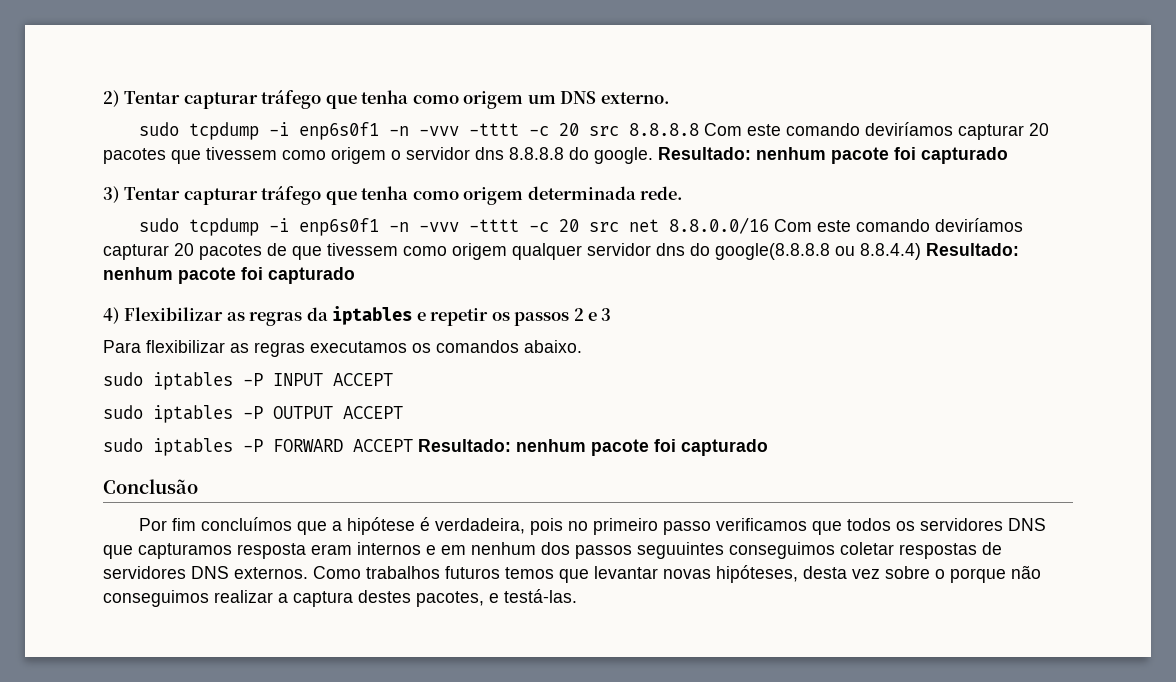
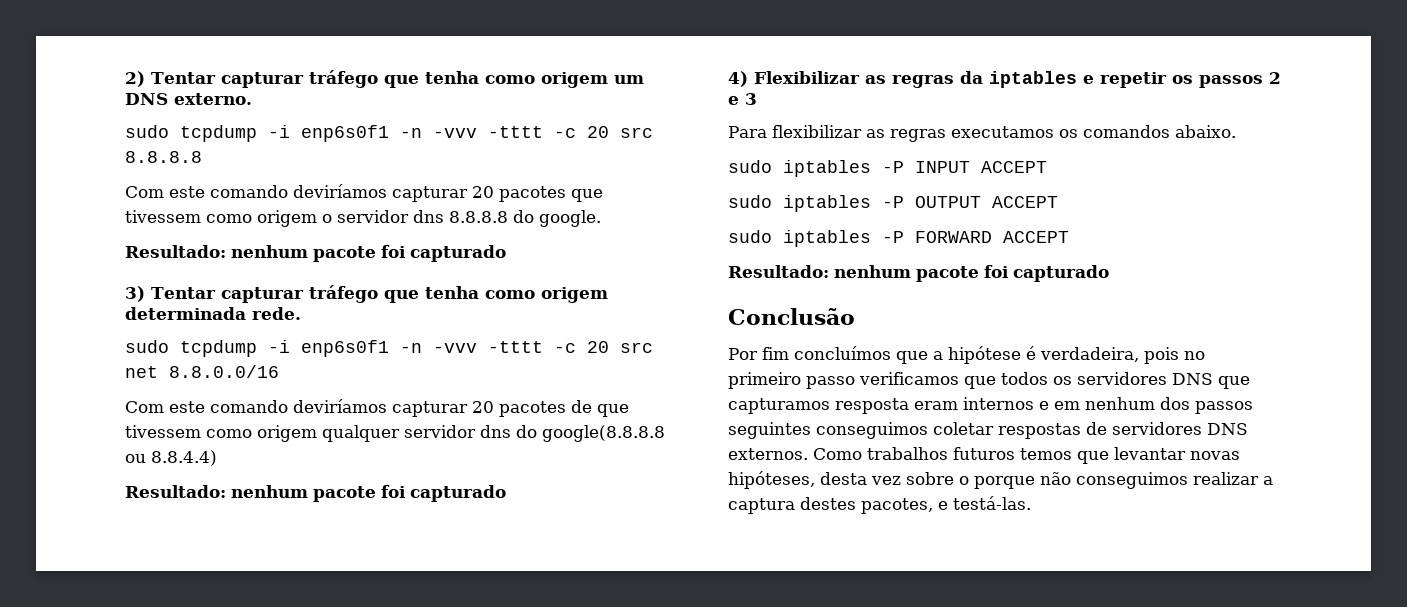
(699, 129) none -> (202, 157) //
(653, 155) none -> (601, 218) //
(769, 225) none -> (279, 371) //
(921, 251) none -> (217, 458) //
(413, 445) none -> (1069, 237) //
[637,542,724,559] seguuintes -> [728,422,811,439] seguintes

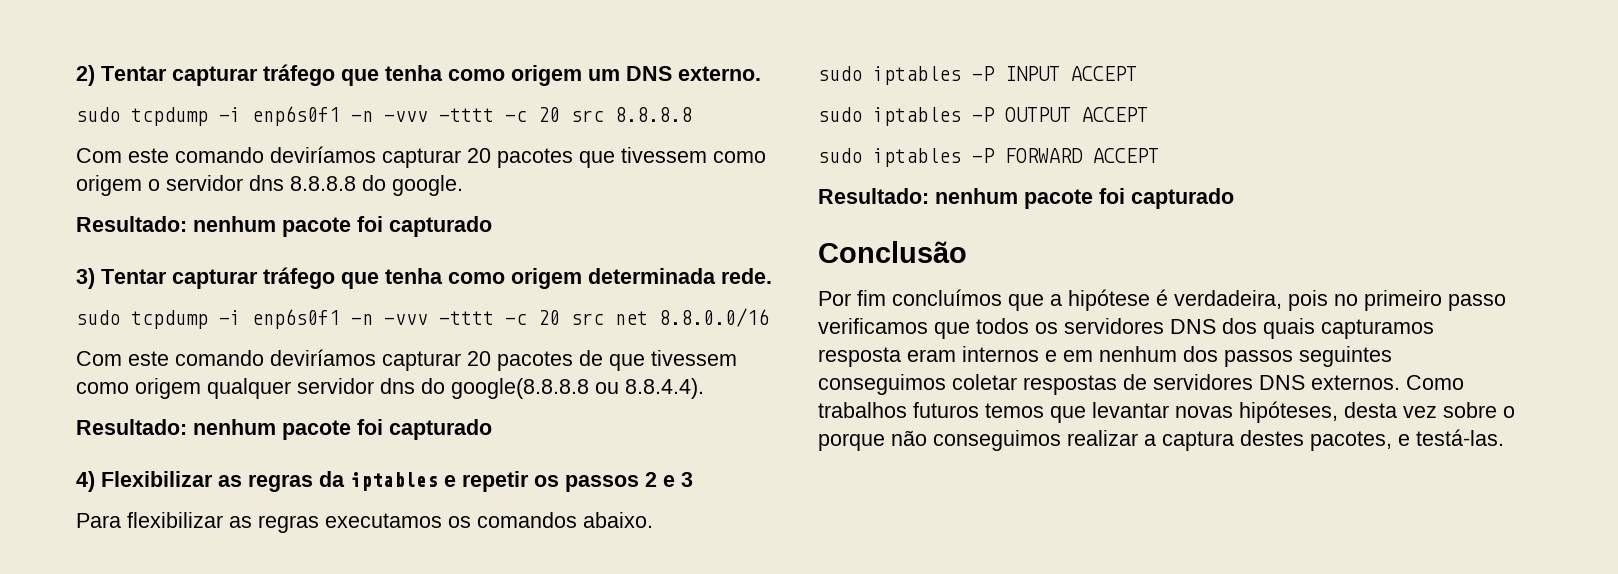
[151,450,217,466] 8.8.4.4) -> [625,378,704,399] 8.8.4.4).
[1218,376,1250,389] que -> [1222,318,1315,339] dos quais

